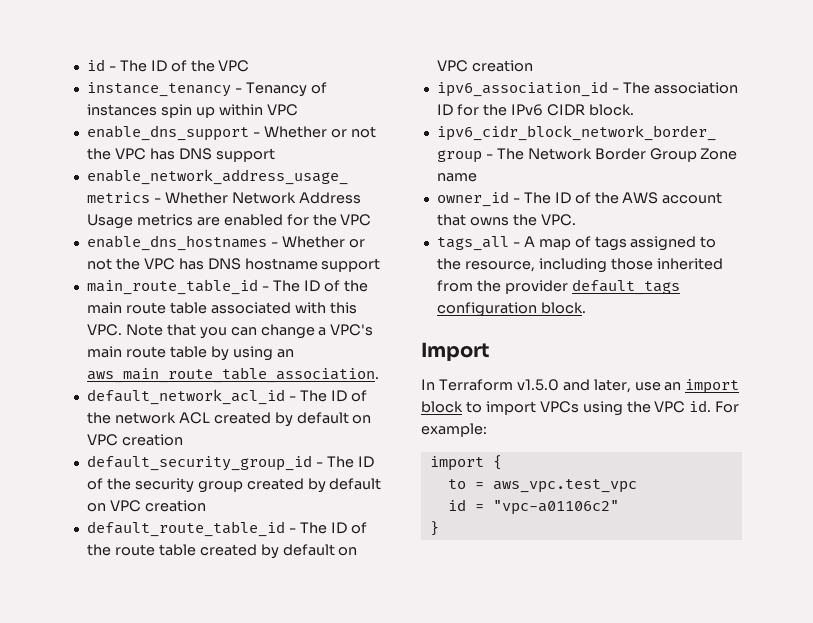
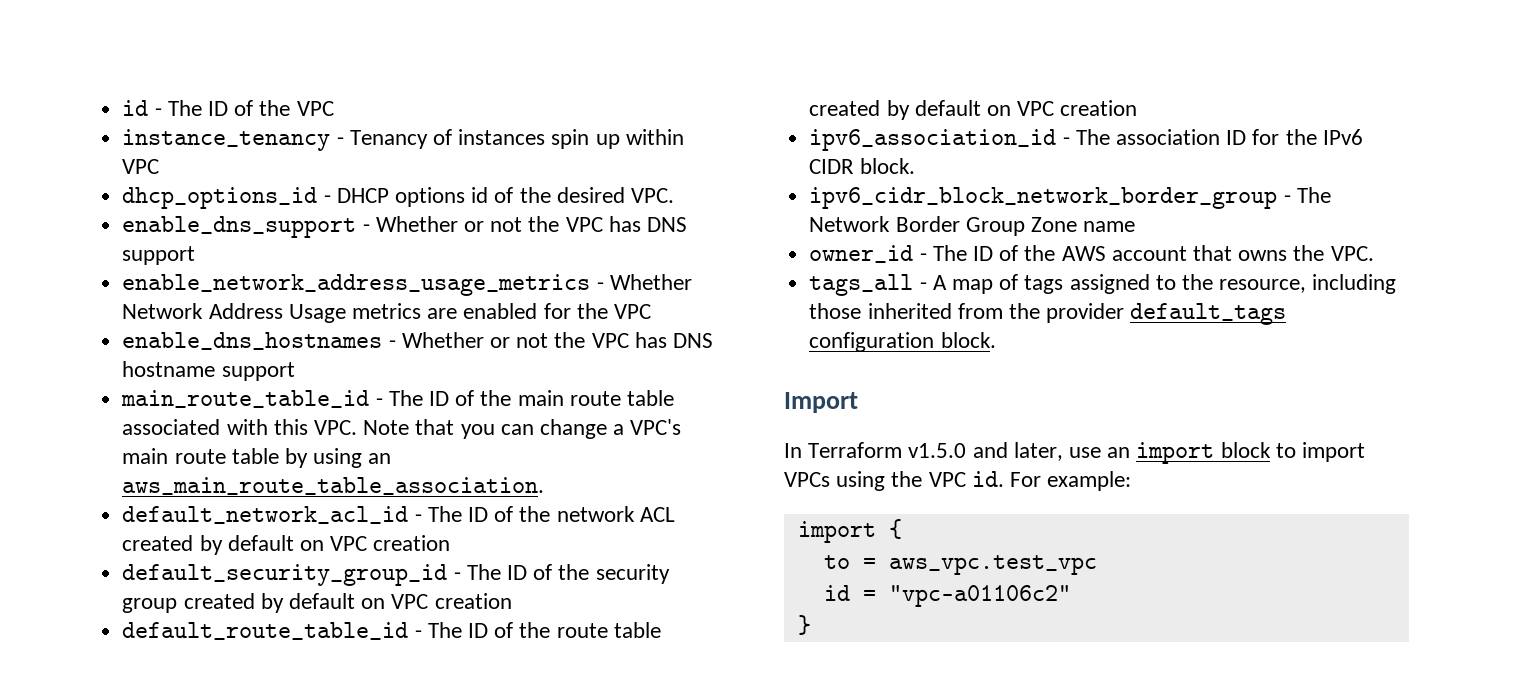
(298, 110) none -> [122,187,674,209] // dhcp_options_id - DHCP options id of the desired VPC.

